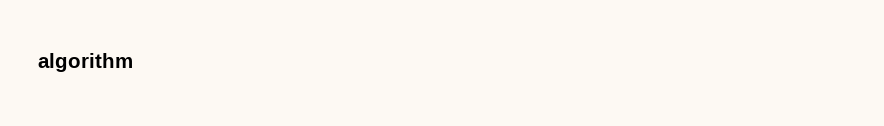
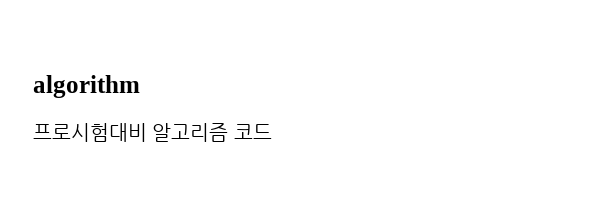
(133, 62) none -> [33,123,272,142] // 프로시험대비 알고리즘 코드

